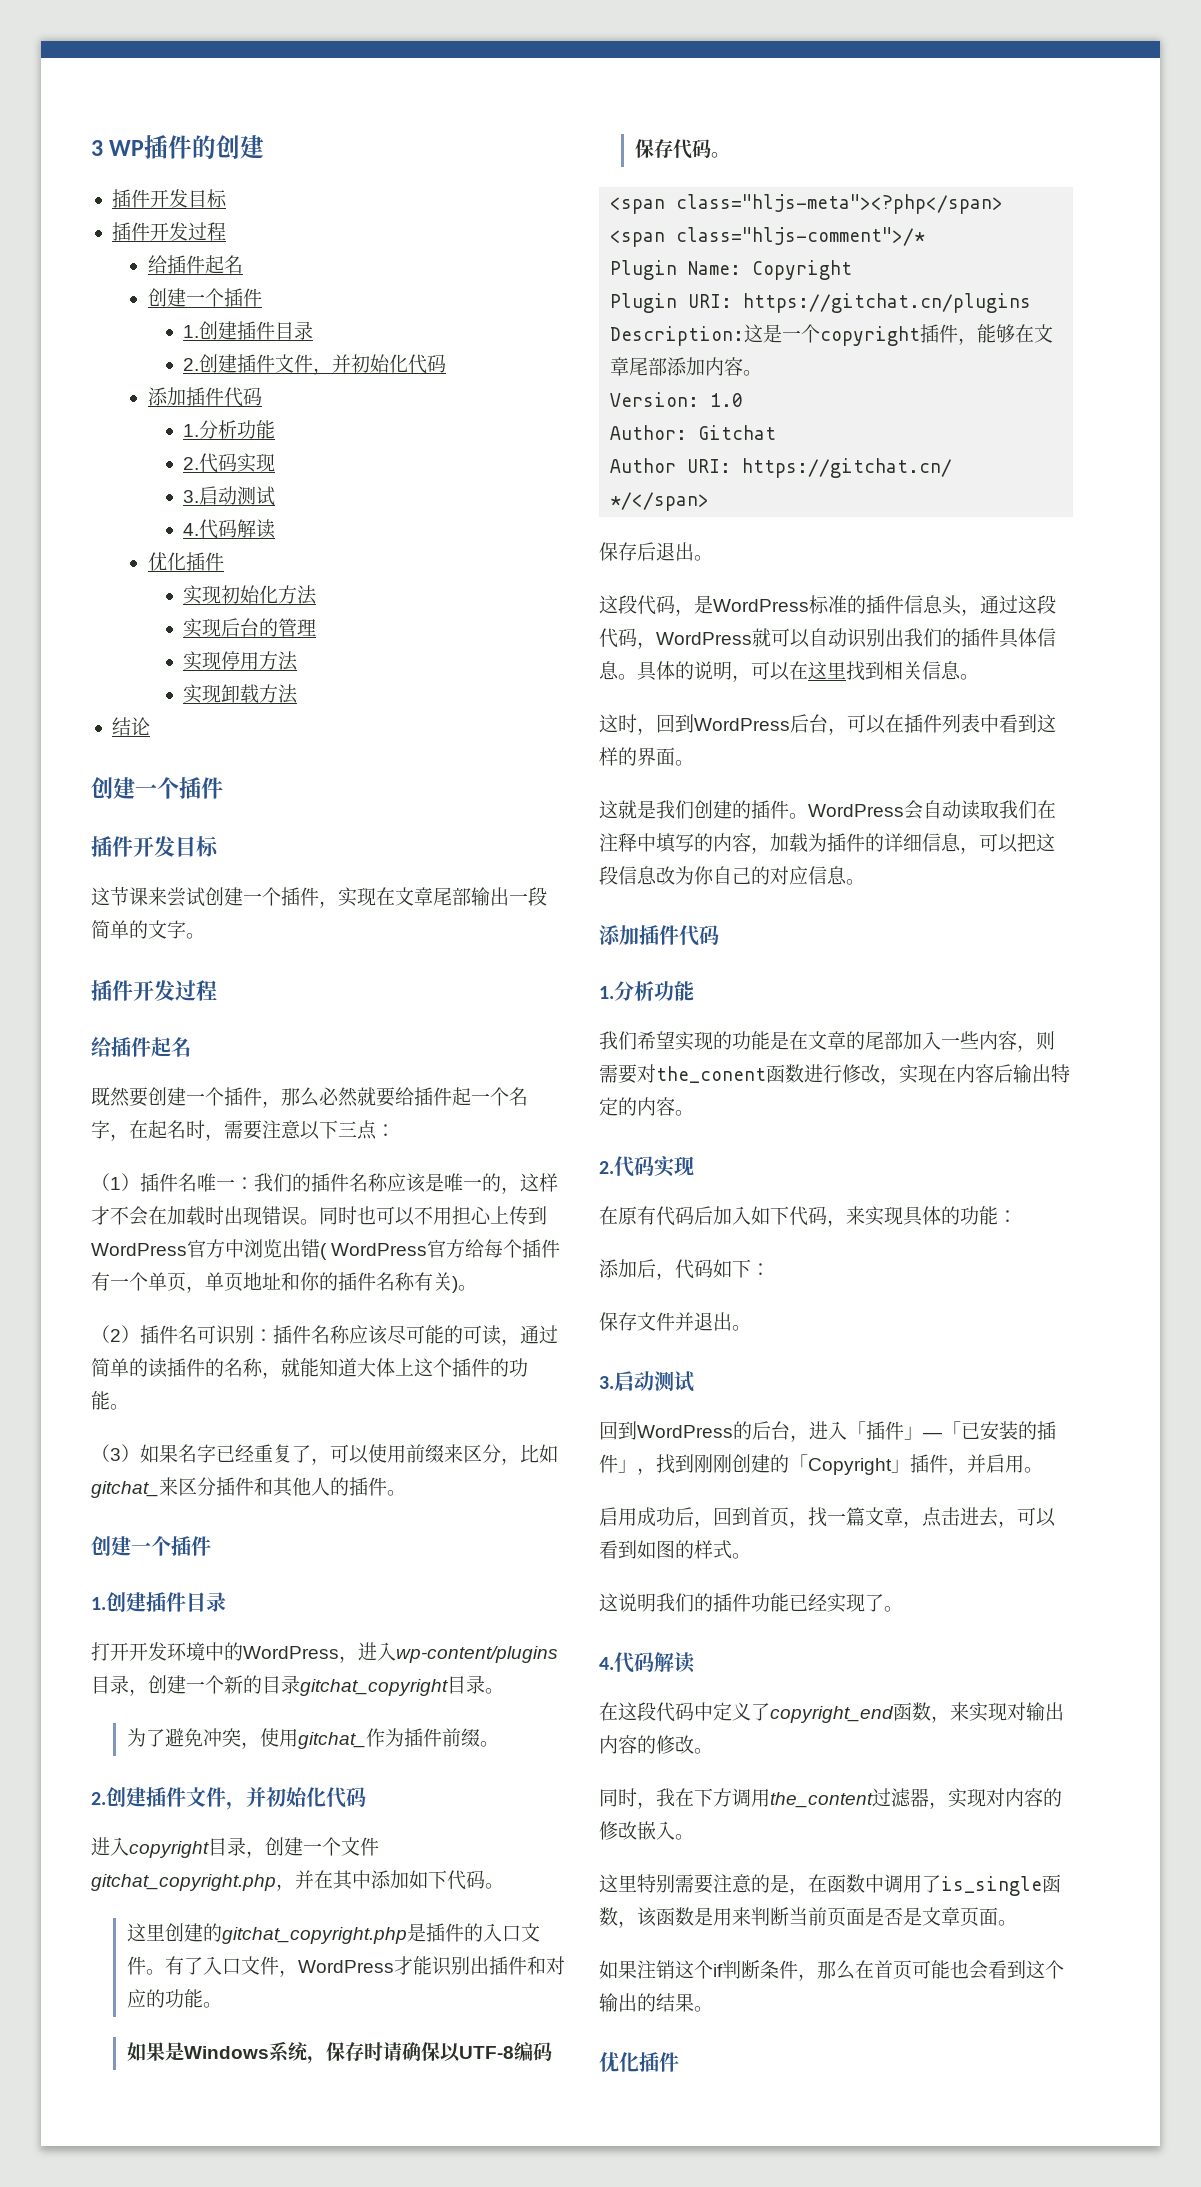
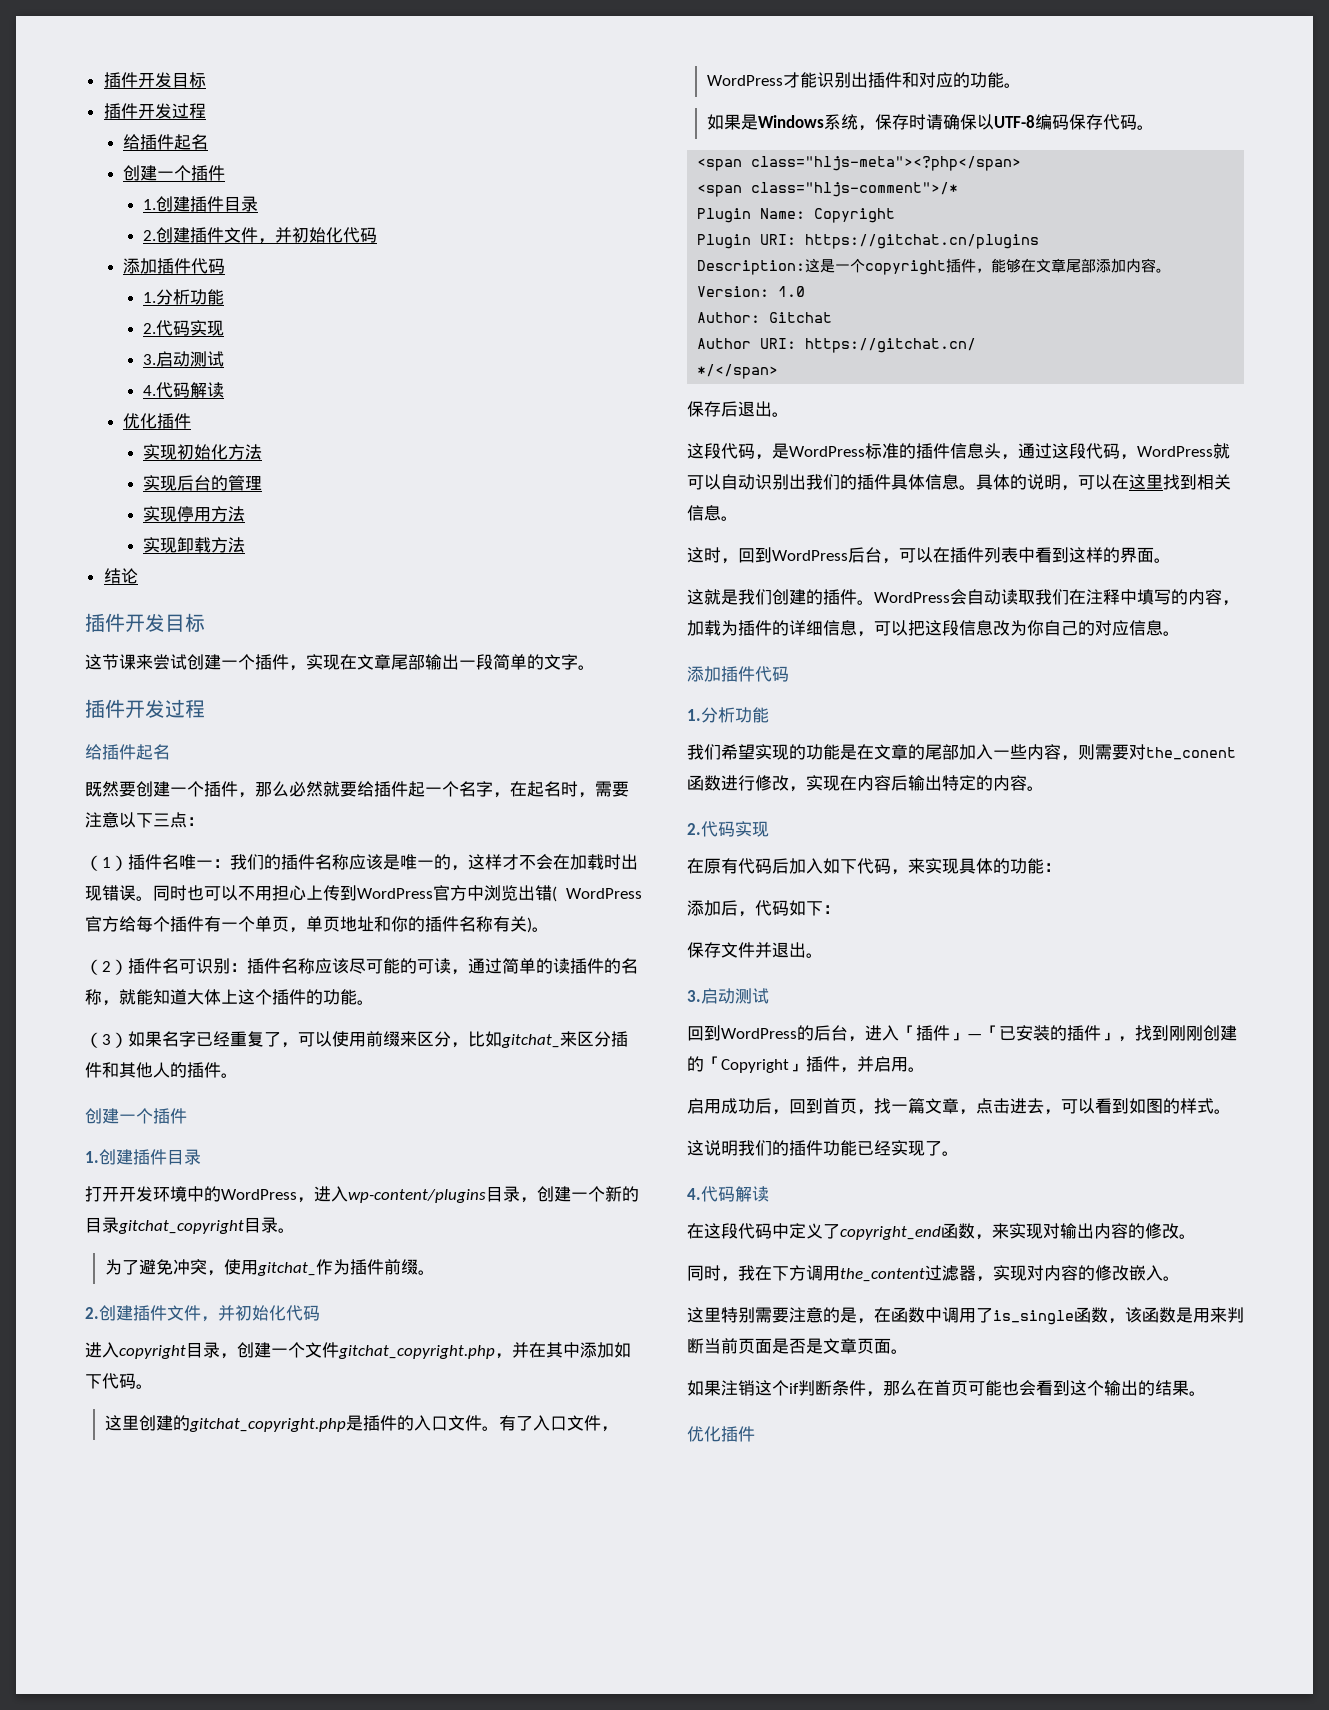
[91,135,265,159] 3 WP插件的创建 // -> (103, 80) none
[91,777,223,799] // 创建一个插件 -> (138, 576) none

